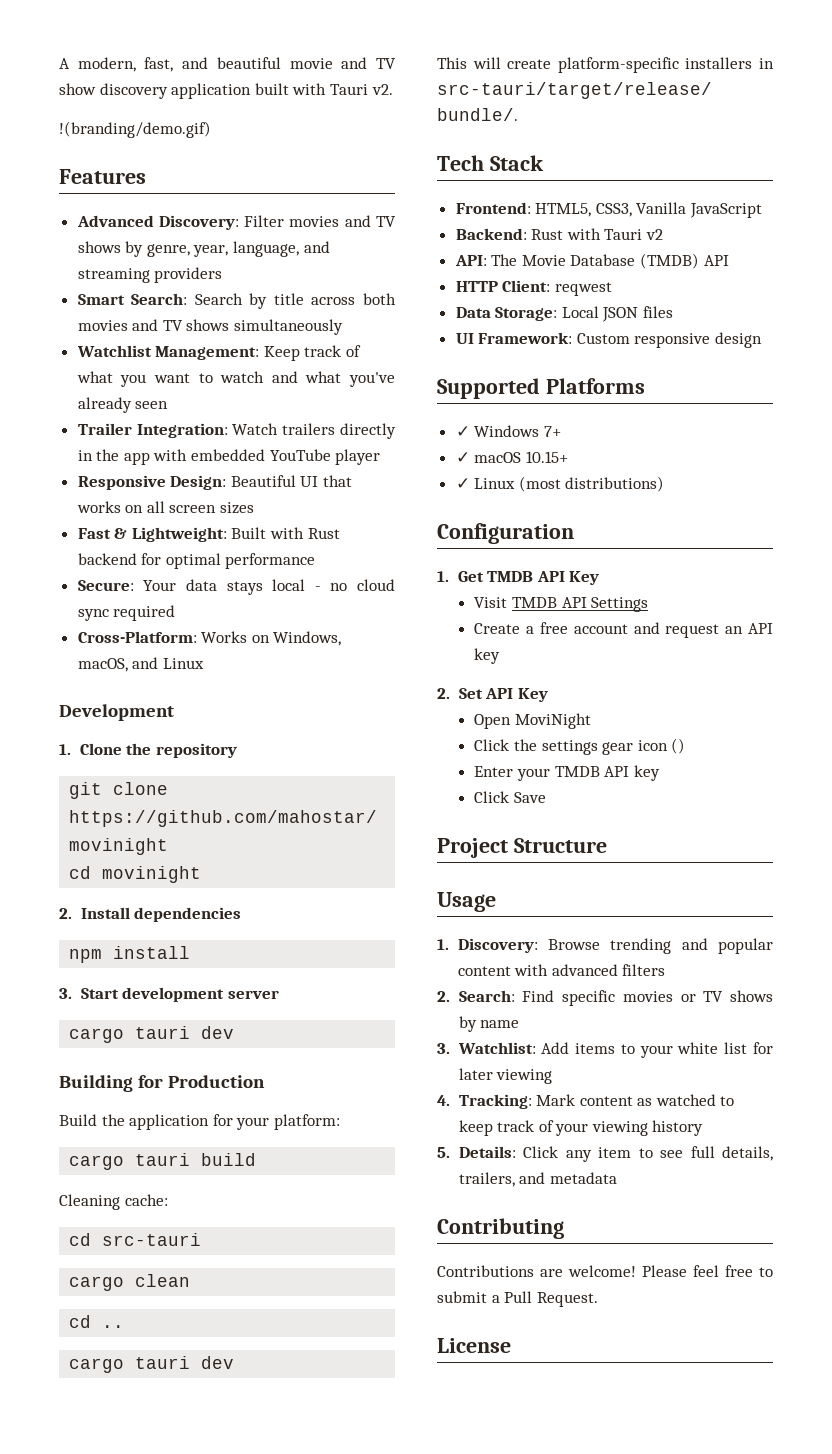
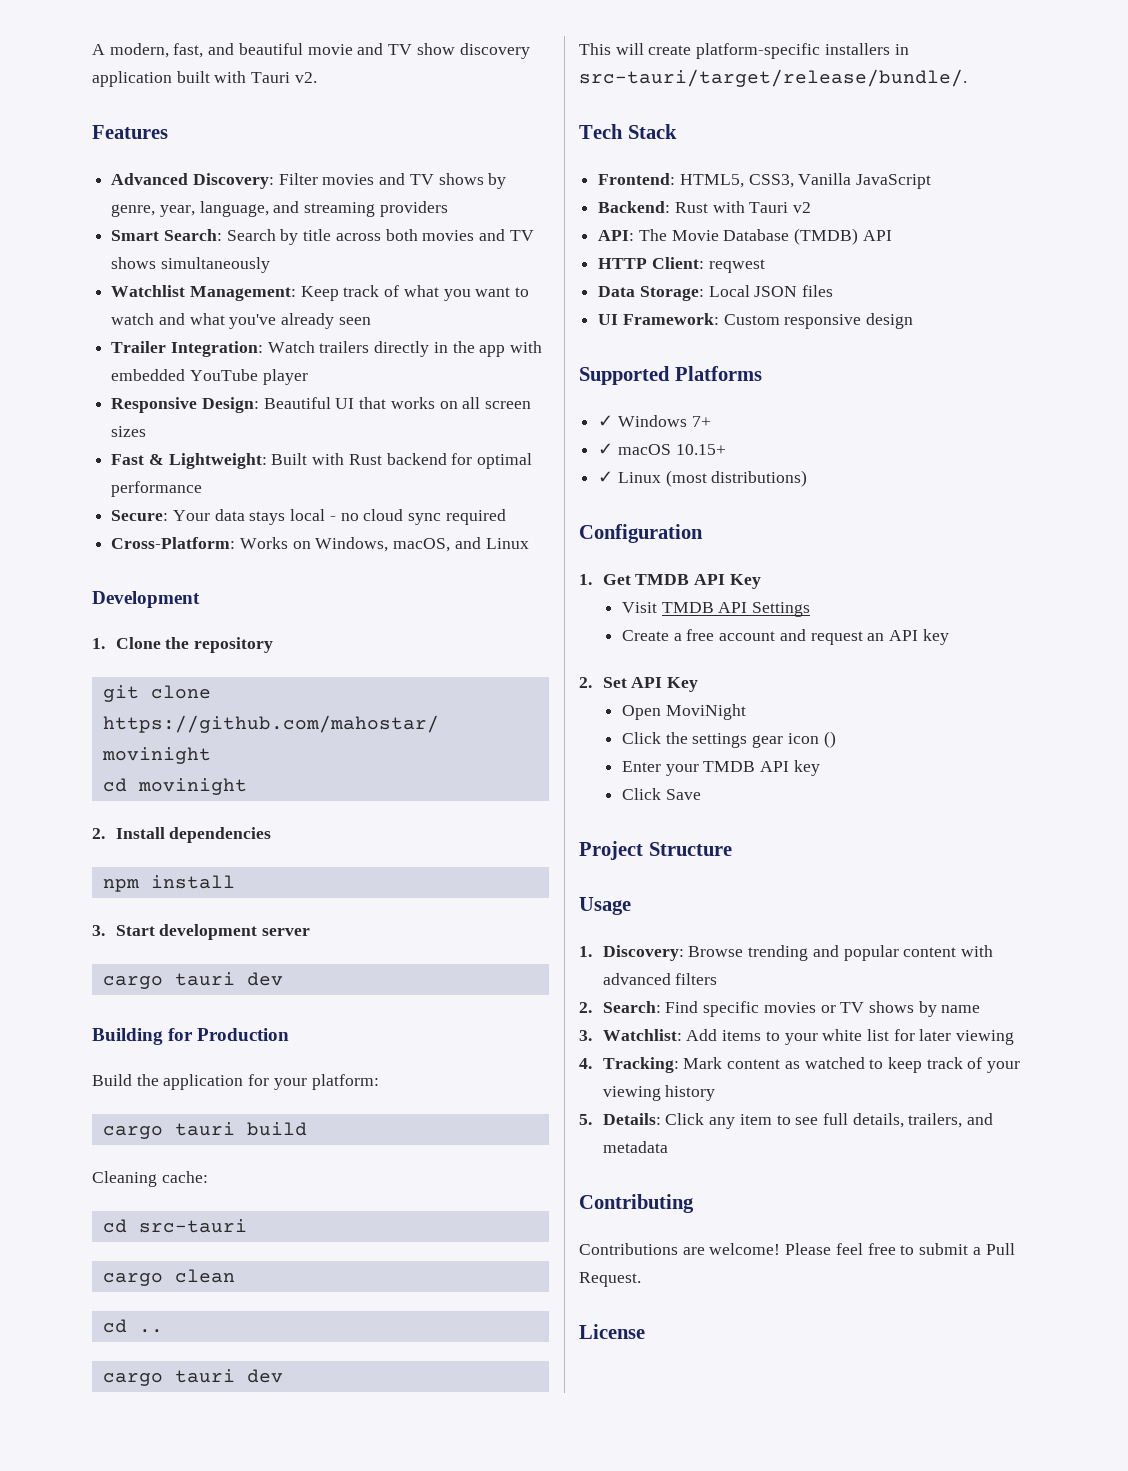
[59,121,211,138] // !(branding/demo.gif) -> (317, 77) none

